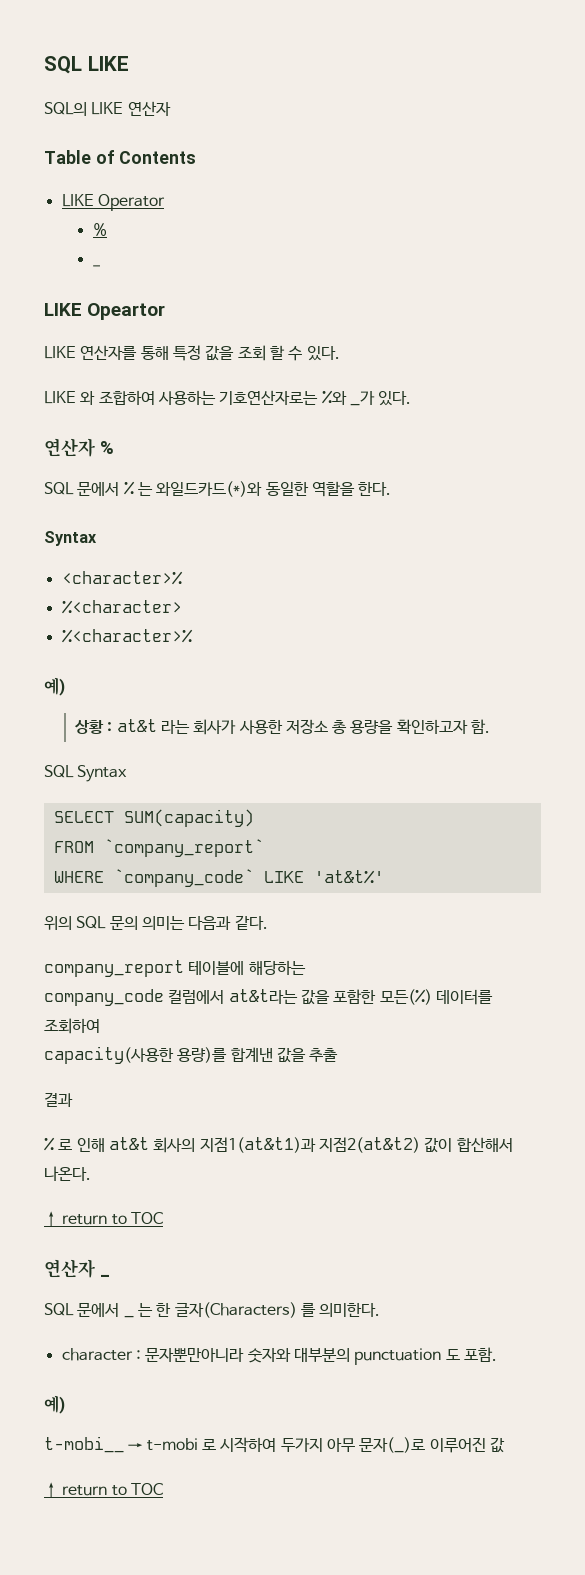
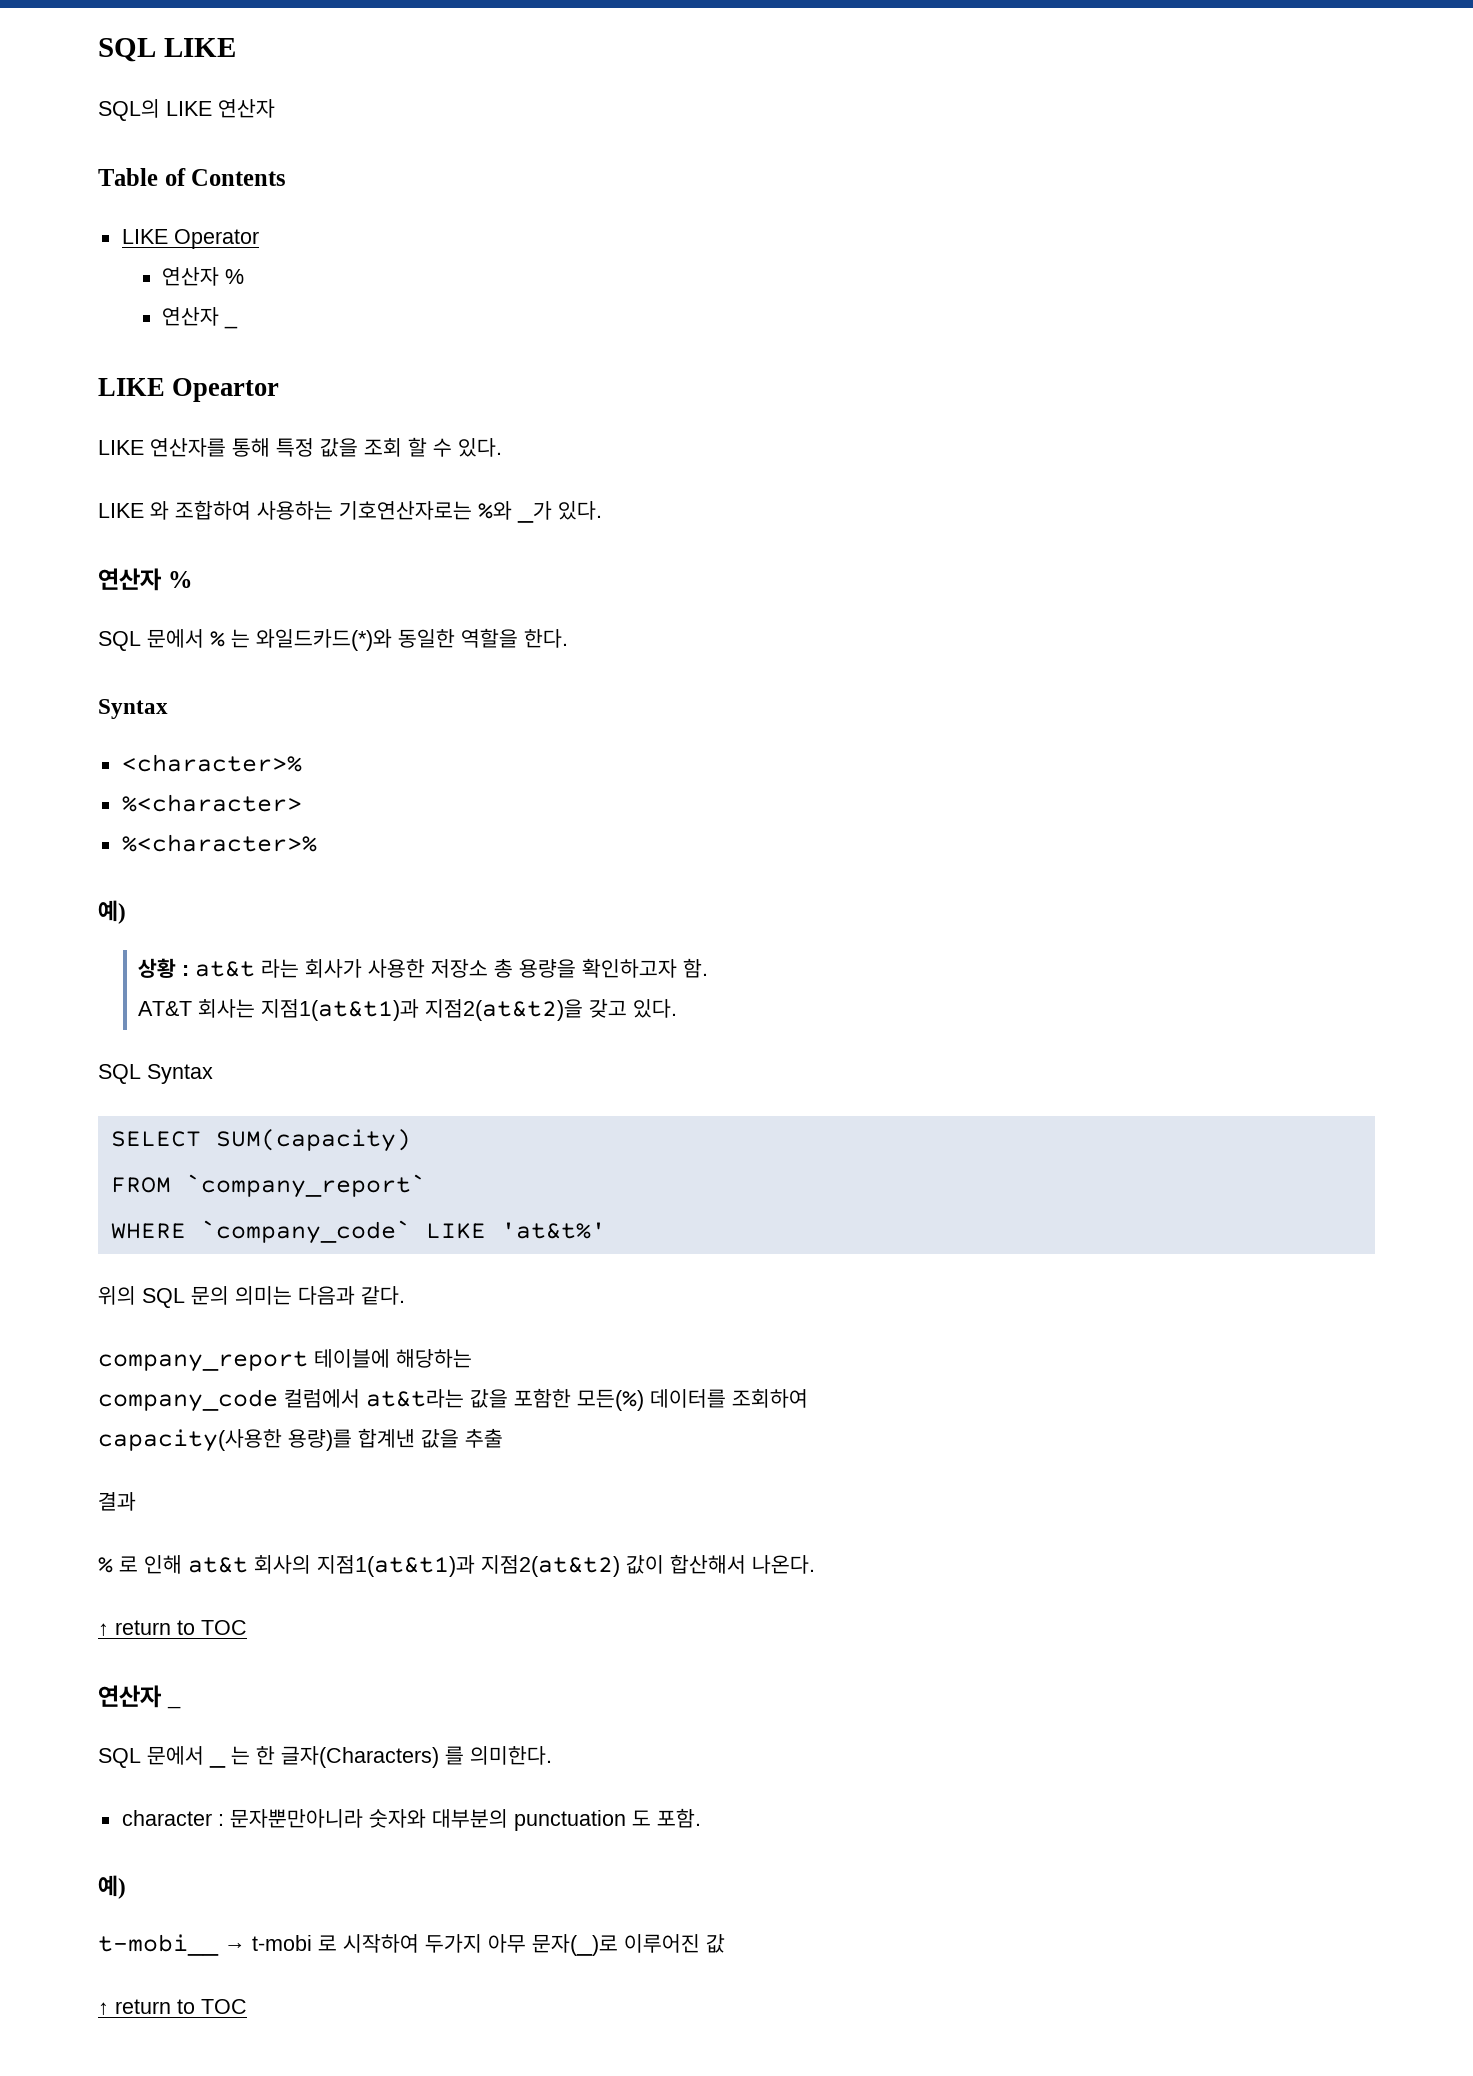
[92,223,107,236] % // -> [162,267,245,286] [162,307,220,326] 연산자 % // 연산자
(491, 726) none -> [138,999,678,1021] // AT&T 회사는 지점1(at&t1)과 지점2(at&t2)을 갖고 있다.

